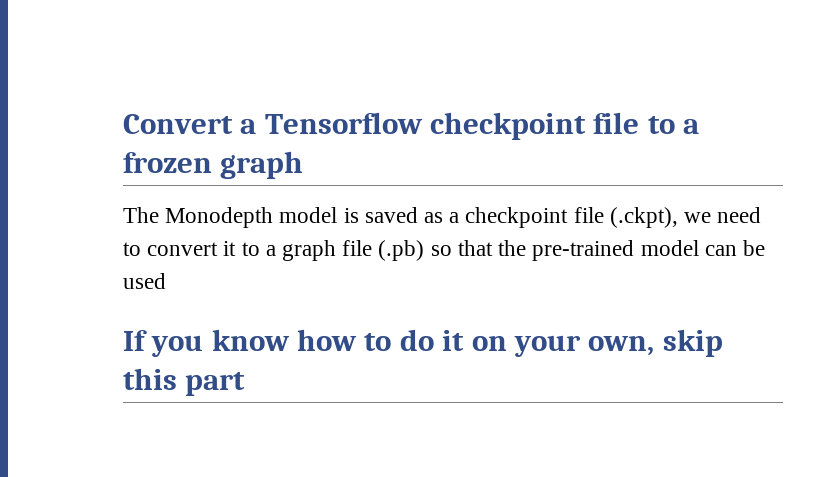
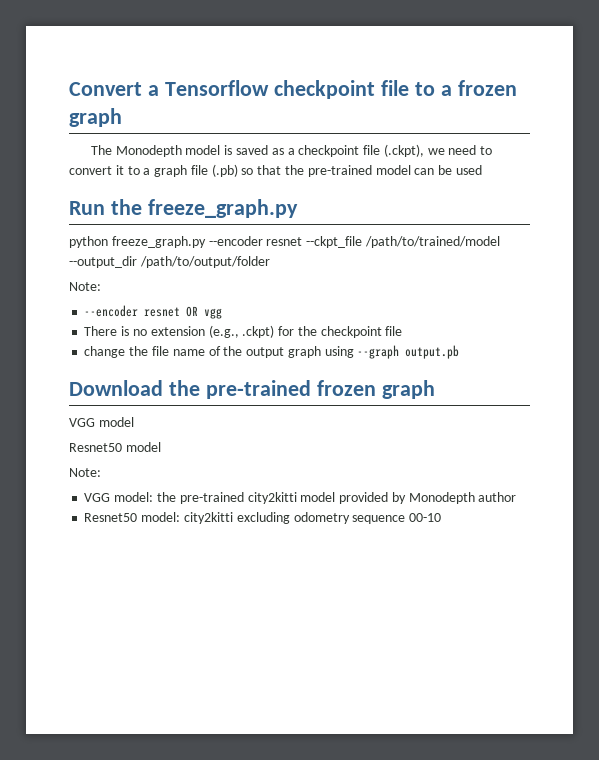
[123,329,723,357] [123,368,246,396] If you know how to do it on your own, skip this part -> [69,199,298,218] [69,236,500,248] [69,256,270,268] [69,282,101,291] [84,305,223,319] [84,325,403,338] [84,345,460,359] [69,380,435,399] [69,417,134,427] [69,442,161,452] [69,468,101,477] [84,492,517,504] [84,512,442,524] Run the freeze_graph.py // python freeze_graph.py --encoder resnet --ckpt_file /path/to/trained/model --output_dir /path/to/output/folder // Note: // --encoder resnet OR vgg // There is no extension (e.g., .ckpt) for the checkpoint file // change the file name of the output graph using --graph output.pb // Download the pre-trained frozen graph // VGG model // Resnet50 model // Note: // VGG model: the pre-trained city2kitti model provided by Monodepth author // Resnet50 model: city2kitti excluding odometry sequence 00-10

